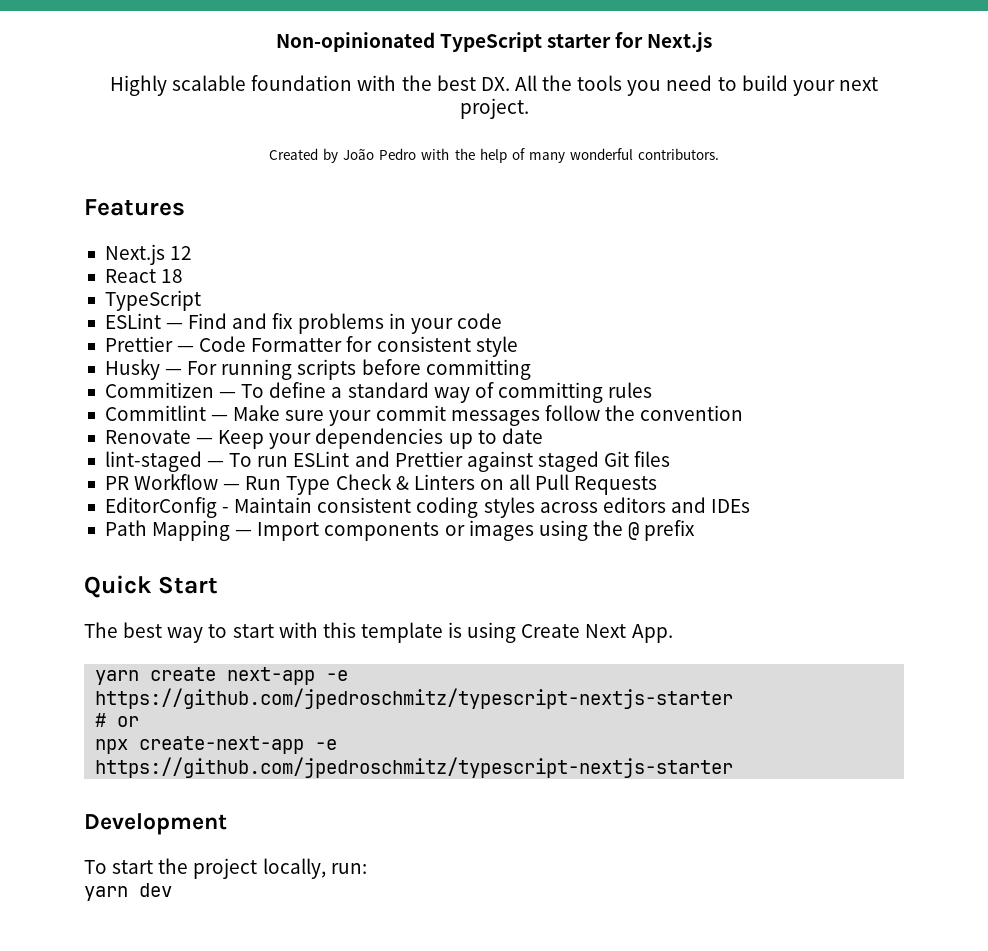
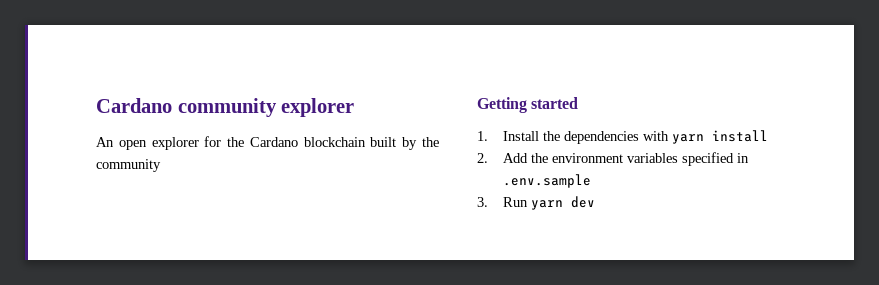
[275,32,713,52] [110,75,878,96] [459,98,529,119] [268,148,720,163] [84,199,185,216] [104,244,193,265] [104,269,184,283] [104,290,201,311] [104,313,502,334] [104,336,518,357] [104,359,531,380] [104,382,653,403] [104,405,744,426] [104,428,543,449] [104,451,671,472] [104,474,658,495] [104,497,751,518] [104,520,696,541] [84,575,218,598] [84,622,673,643] [95,667,349,685] [95,688,734,709] [95,713,140,727] [95,736,338,754] [95,757,734,778] [84,813,227,835] [84,858,367,879] Non-opinionated TypeScript starter for Next.js // Highly scalable foundation with the best DX. All the tools you need to build your next project. // Created by João Pedro with the help of many wonderful contributors. // Features // Next.js 12 // React 18 // TypeScript // ESLint — Find and fix problems in your code // Prettier — Code Formatter for consistent style // Husky — For running scripts before committing // Commitizen — To define a standard way of committing rules // Commitlint — Make sure your commit messages follow the convention // Renovate — Keep your dependencies up to date // lint-staged — To run ESLint and Prettier against staged Git files // PR Workflow — Run Type Check & Linters on all Pull Requests // EditorConfig - Maintain consistent coding styles across editors and IDEs // Path Mapping — Import components or images using the @ prefix // Quick Start // The best way to start with this template is using Create Next App. // yarn create next-app -e https://github.com/jpedroschmitz/typescript-nextjs-starter // # or // npx create-next-app -e https://github.com/jpedroschmitz/typescript-nextjs-starter // Development // To start the project locally, run: // -> [96,98,355,117] [96,136,439,150] [96,159,161,172] [477,97,579,113] [477,130,768,144] [477,152,749,166] [502,174,591,188] [477,197,528,207] Cardano community explorer // An open explorer for the Cardano blockchain built by the community // Getting started // 1. Install the dependencies with yarn install // 2. Add the environment variables specified in .env.sample // 3. Run

